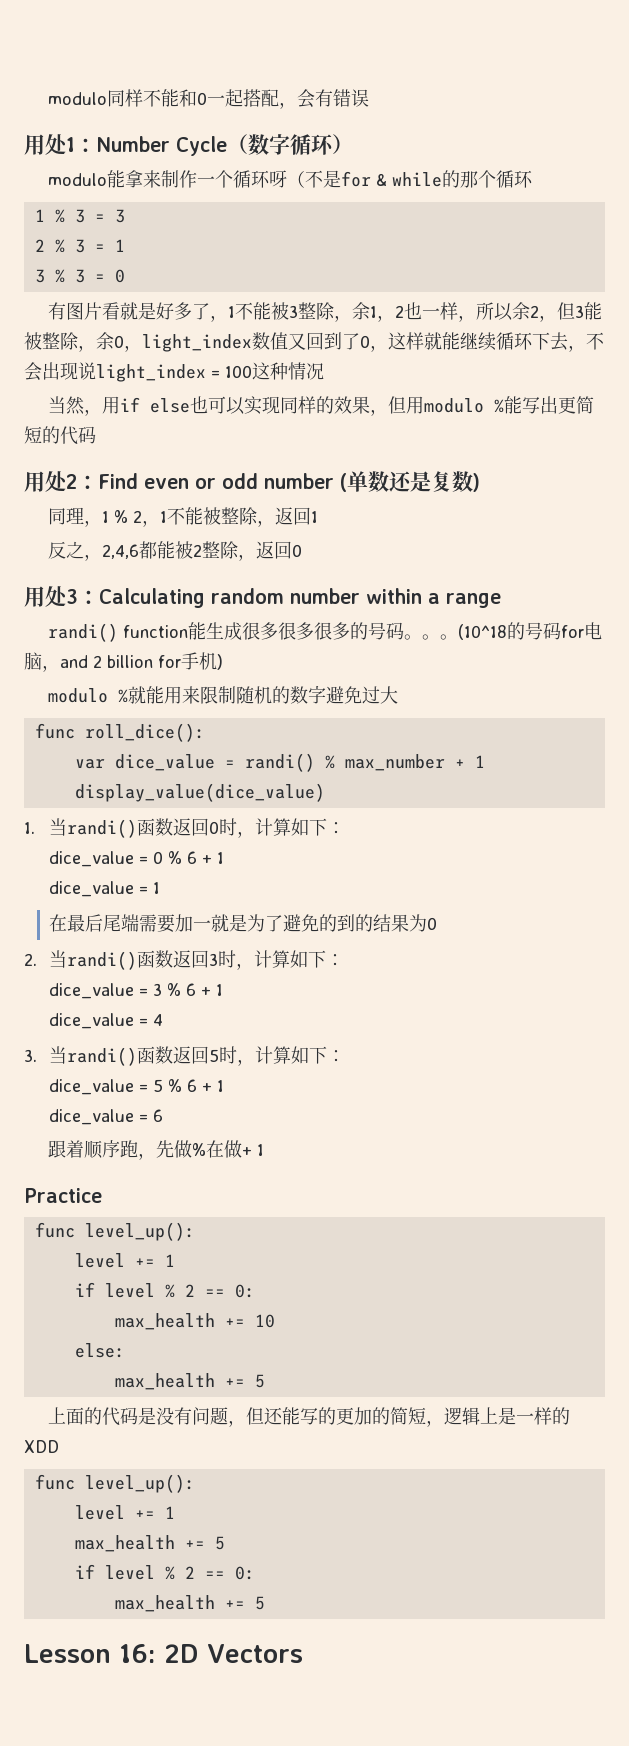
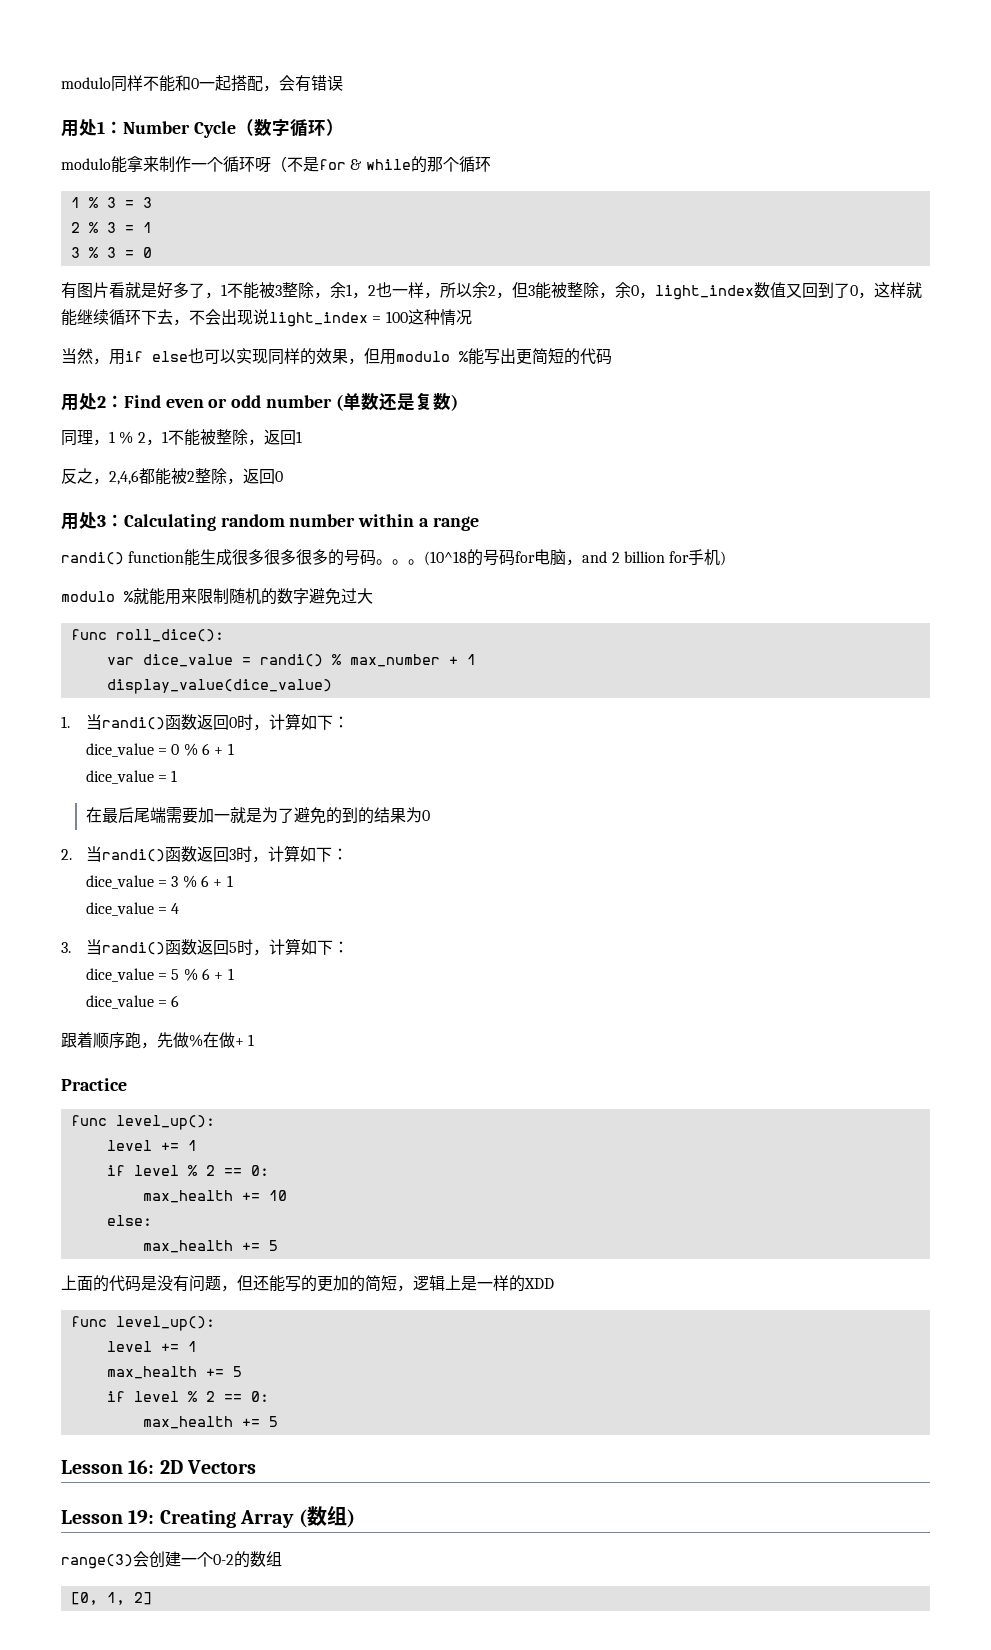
(303, 1653) none -> [61,1506,355,1528] [61,1551,282,1569] [70,1592,152,1605] // Lesson 19: Creating Array (数组) // range(3)会创建一个0-2的数组 // [0, 1, 2]

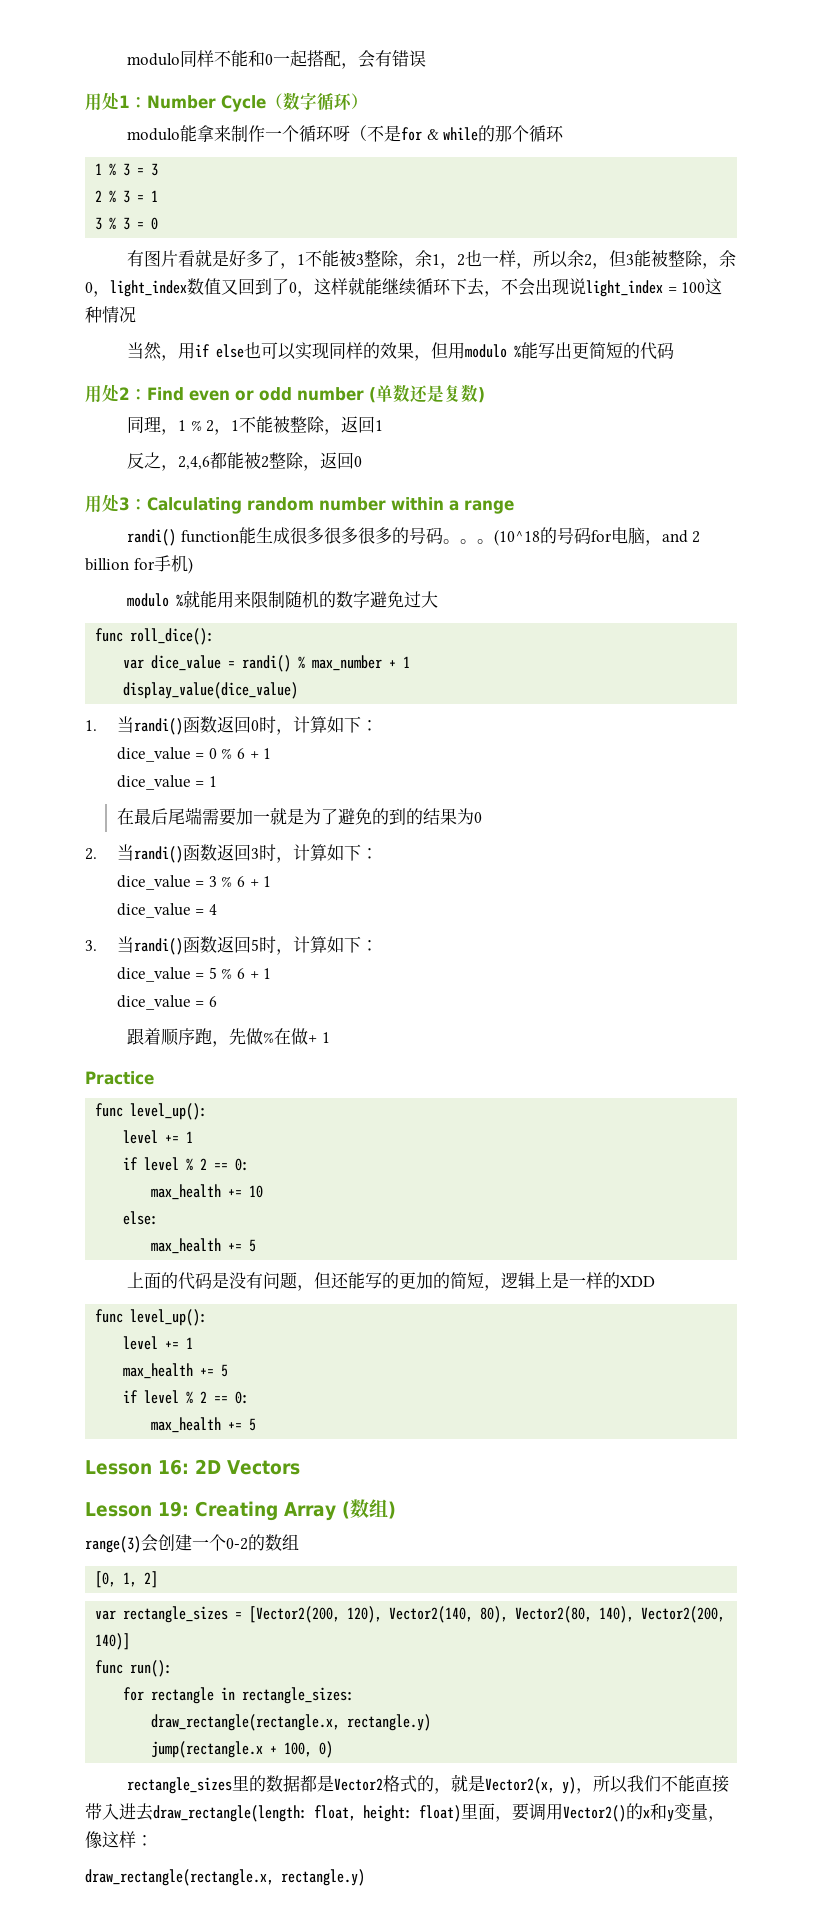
(152, 1598) none -> [95,1606,726,1623] [95,1633,131,1650] [95,1660,173,1677] [123,1687,355,1704] [151,1714,432,1731] [151,1741,334,1758] [127,1774,730,1794] [85,1803,725,1822] [85,1831,153,1849] [85,1869,365,1886] // var rectangle_sizes = [Vector2(200, 120), Vector2(140, 80), Vector2(80, 140), Vector2(200, 140)] // func run(): // for rectangle in rectangle_sizes: // draw_rectangle(rectangle.x, rectangle.y) // jump(rectangle.x + 100, 0) // rectangle_sizes里的数据都是Vector2格式的，就是Vector2(x, y)，所以我们不能直接带入进去draw_rectangle(length: float, height: float)里面，要调用Vector2()的x和y变量，像这样： // draw_rectangle(rectangle.x, rectangle.y)

